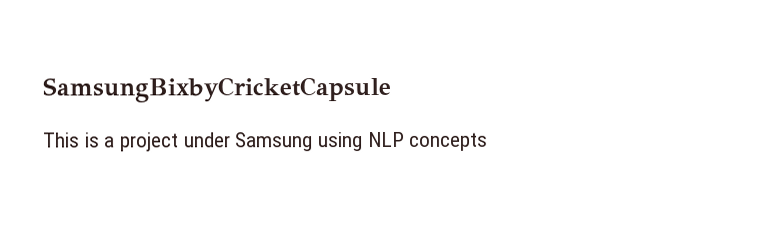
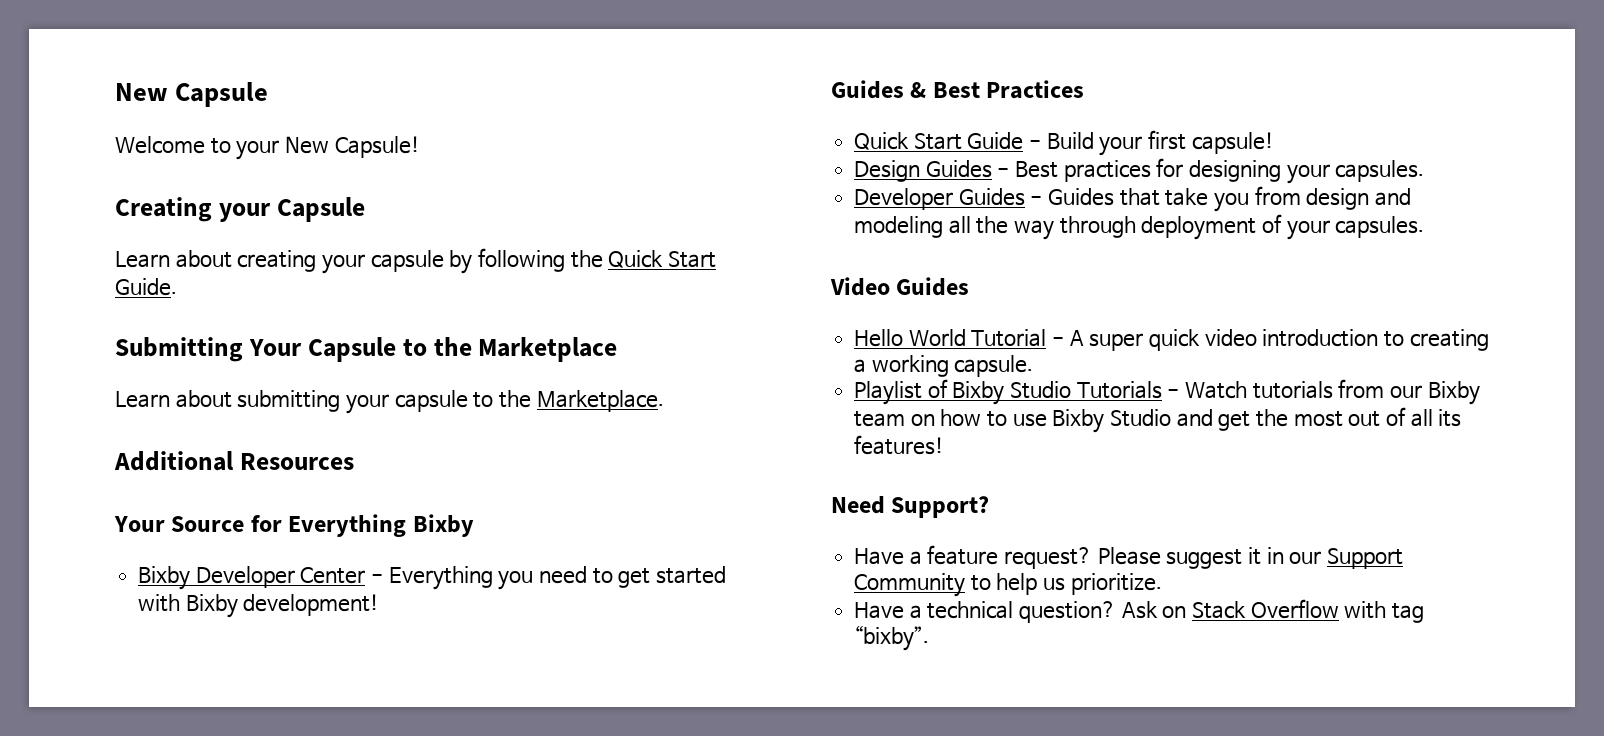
[42,76,391,103] [43,131,489,152] SamsungBixbyCricketCapsule // This is a project under Samsung using NLP concepts -> [115,82,269,107] [115,136,420,160] [115,197,365,222] [115,248,716,274] [115,278,177,296] [115,337,618,362] [115,390,664,414] [114,451,354,471] [114,514,474,537] [138,566,727,590] [138,594,380,618] [831,80,1085,99] [854,130,1274,156] [854,158,1425,184] [854,186,1412,212] [854,214,1425,240] [830,277,970,296] [854,329,1489,351] [854,355,1034,377] [854,379,1480,405] [854,407,1462,433] [854,435,945,455] [831,496,990,518] [854,545,1404,569] [854,573,1162,597] [854,599,1425,623] [854,625,930,651] New Capsule // Welcome to your New Capsule! // Creating your Capsule // Learn about creating your capsule by following the Quick Start Guide. // Submitting Your Capsule to the Marketplace // Learn about submitting your capsule to the Marketplace. // Additional Resources // Your Source for Everything Bixby // Bixby Developer Center - Everything you need to get started with Bixby development! // Guides & Best Practices // Quick Start Guide - Build your first capsule! // Design Guides - Best practices for designing your capsules. // Developer Guides - Guides that take you from design and modeling all the way through deployment of your capsules. // Video Guides // Hello World Tutorial - A super quick video introduction to creating a working capsule. // Playlist of Bixby Studio Tutorials - Watch tutorials from our Bixby team on how to use Bixby Studio and get the most out of all its features! // Need Support? // Have a feature request? Please suggest it in our Support Community to help us prioritize. // Have a technical question? Ask on Stack Overflow with tag “bixby”.

